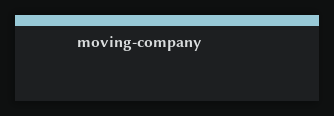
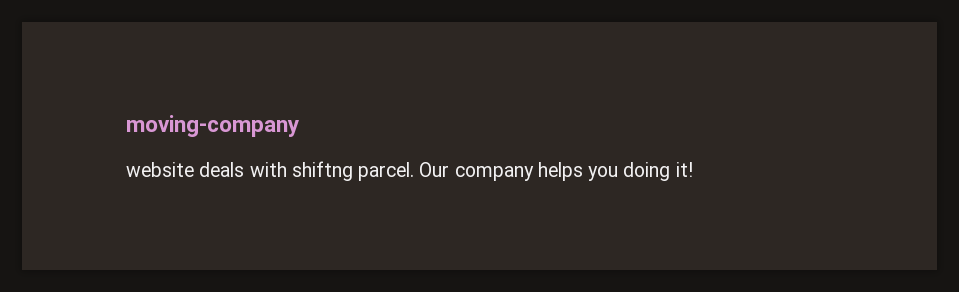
(202, 43) none -> [126,161,693,181] // website deals with shiftng parcel. Our company helps you doing it!

